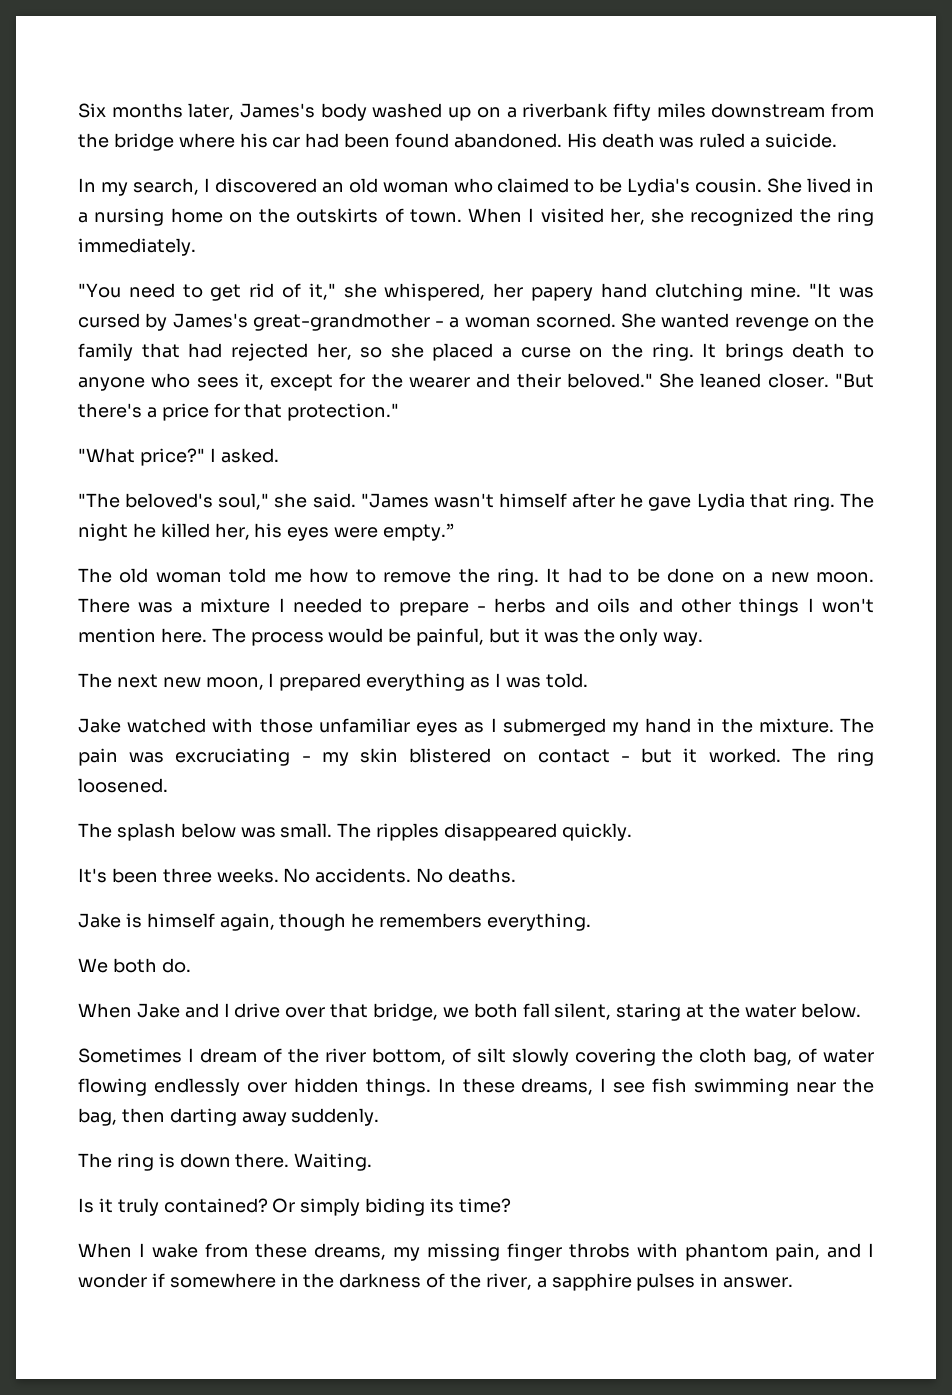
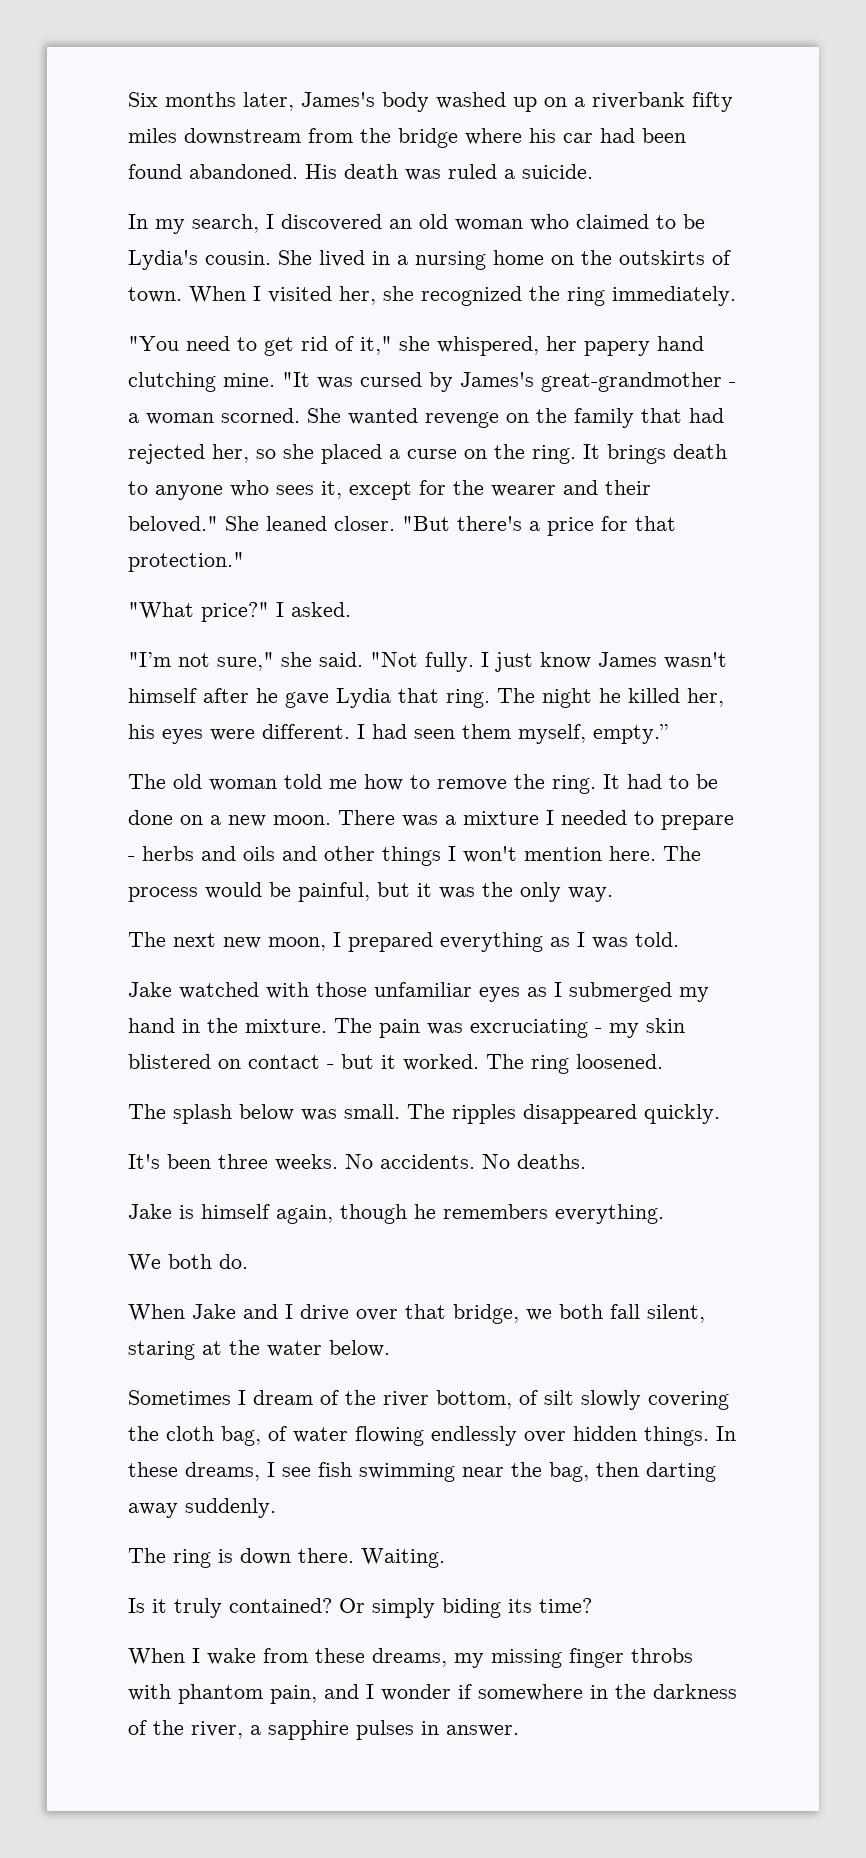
[78,493,429,510] "The beloved's soul," she said. "James -> [128,652,657,672] "I’m not sure," she said. "Not fully. I just know James
(379, 532) none -> [262,724,586,744] different. I had seen them myself,

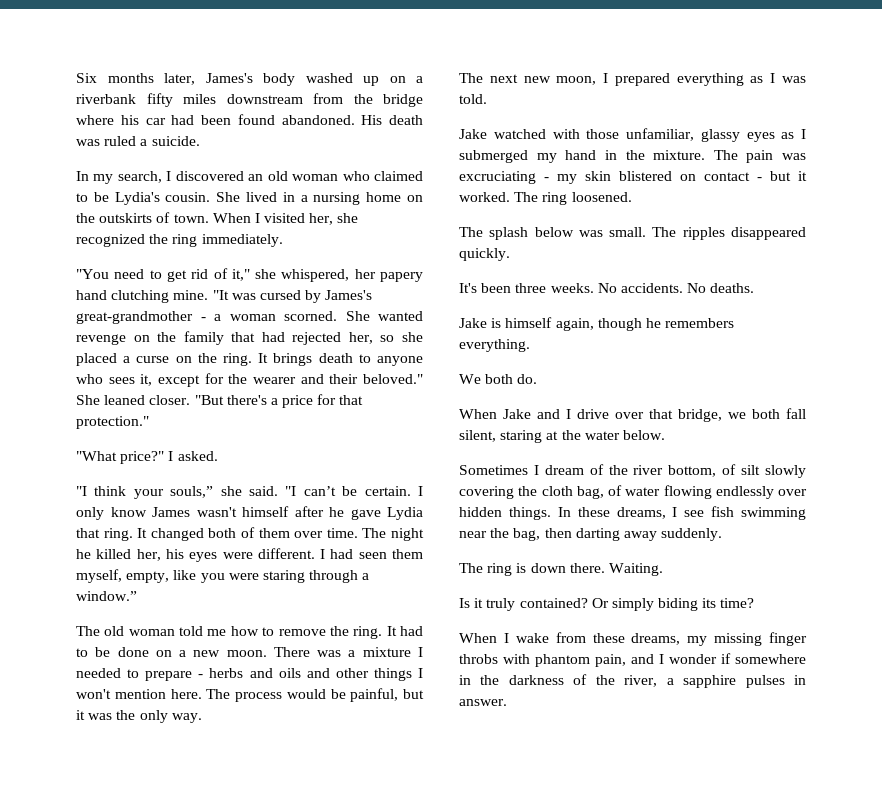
[128,652,533,672] "I’m not sure," she said. "Not fully. I just -> [76,486,423,499] [76,507,104,520] "I think your souls,” she said. "I can’t be certain. I only
(490, 698) none -> [137,527,358,541] It changed both of them over time.
[593,724,668,744] empty.” -> [126,570,370,583] [76,591,137,601] empty, like you were staring through a window.”
[374,982,472,997] unfamiliar -> [626,128,740,142] unfamiliar, glassy

